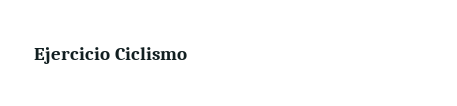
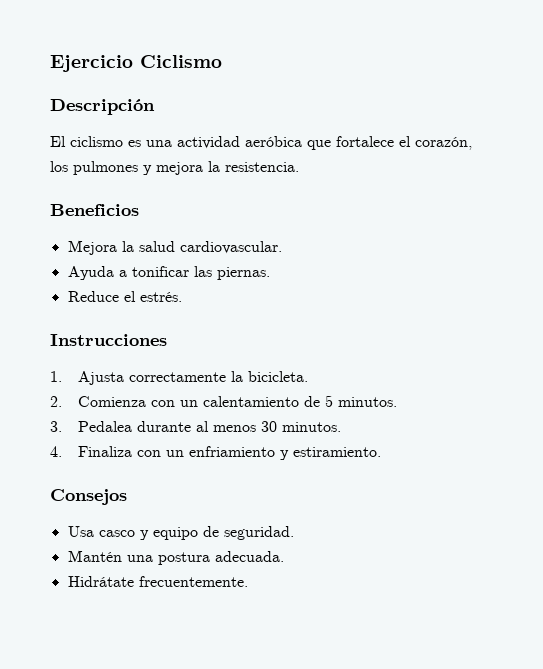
(187, 53) none -> [50,99,155,115] [50,136,472,150] [50,161,299,175] [50,204,139,216] [67,240,282,255] [67,266,270,280] [67,291,182,302] [50,334,167,346] [50,371,308,385] [50,395,397,407] [50,421,341,432] [50,446,381,460] [50,489,127,505] [67,526,294,540] [67,550,284,565] [67,576,248,587] // Descripción // El ciclismo es una actividad aeróbica que fortalece el corazón, los pulmones y mejora la resistencia. // Beneficios // Mejora la salud cardiovascular. // Ayuda a tonificar las piernas. // Reduce el estrés. // Instrucciones // 1. Ajusta correctamente la bicicleta. // 2. Comienza con un calentamiento de 5 minutos. // 3. Pedalea durante al menos 30 minutos. // 4. Finaliza con un enfriamiento y estiramiento. // Consejos // Usa casco y equipo de seguridad. // Mantén una postura adecuada. // Hidrátate frecuentemente.

